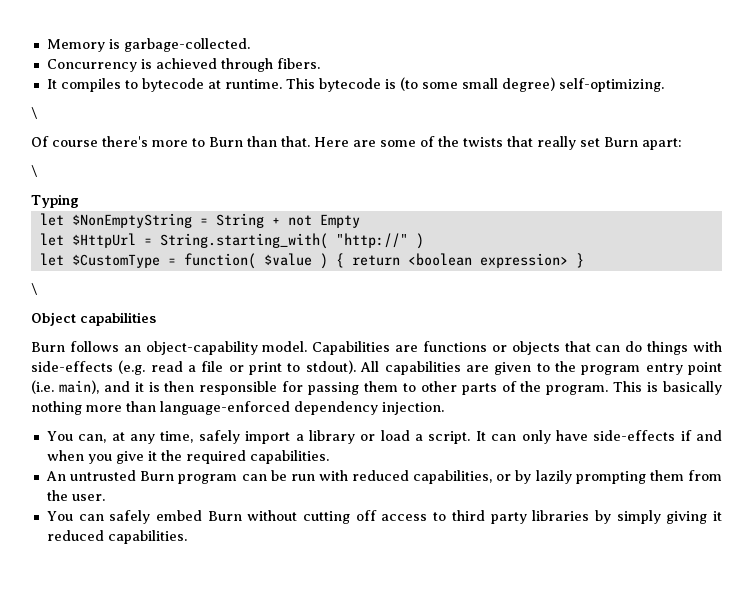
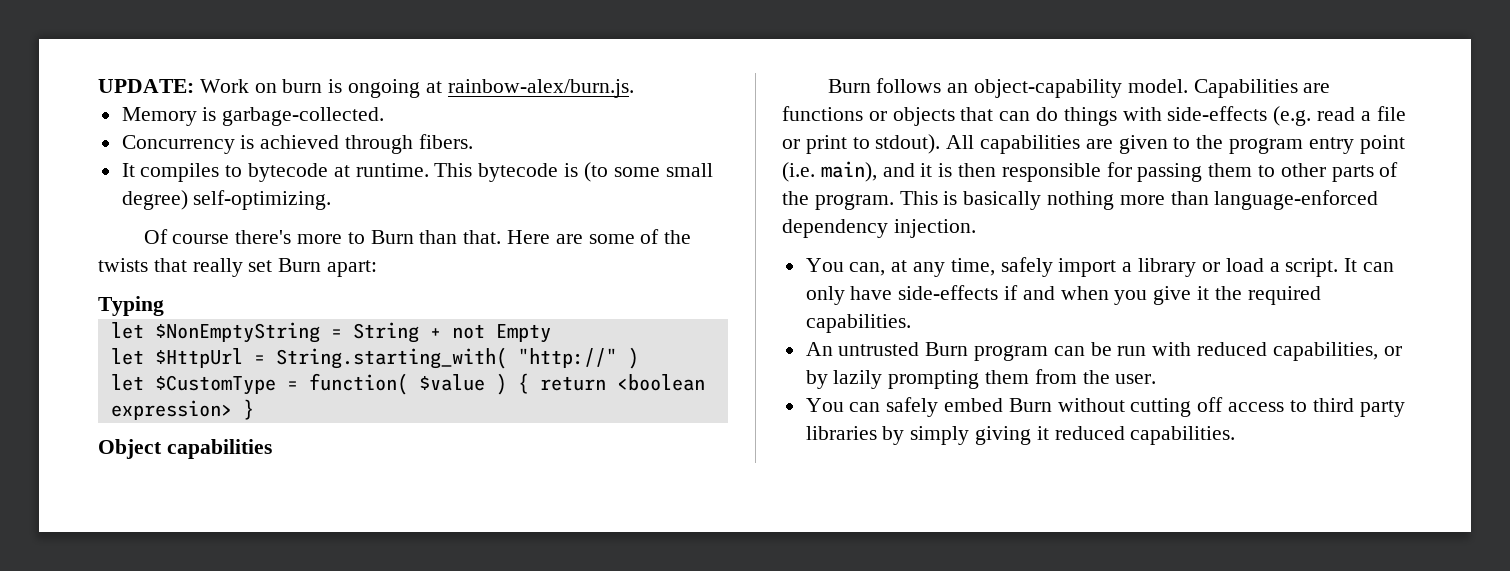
(46, 45) none -> [98,79,634,98] UPDATE: Work on burn is ongoing at rainbow-alex/burn.js. //
[31,107,37,119] // \ -> (332, 200) none
[31,165,37,177] // \ -> (378, 268) none
[31,283,37,295] // \ -> (254, 409) none

